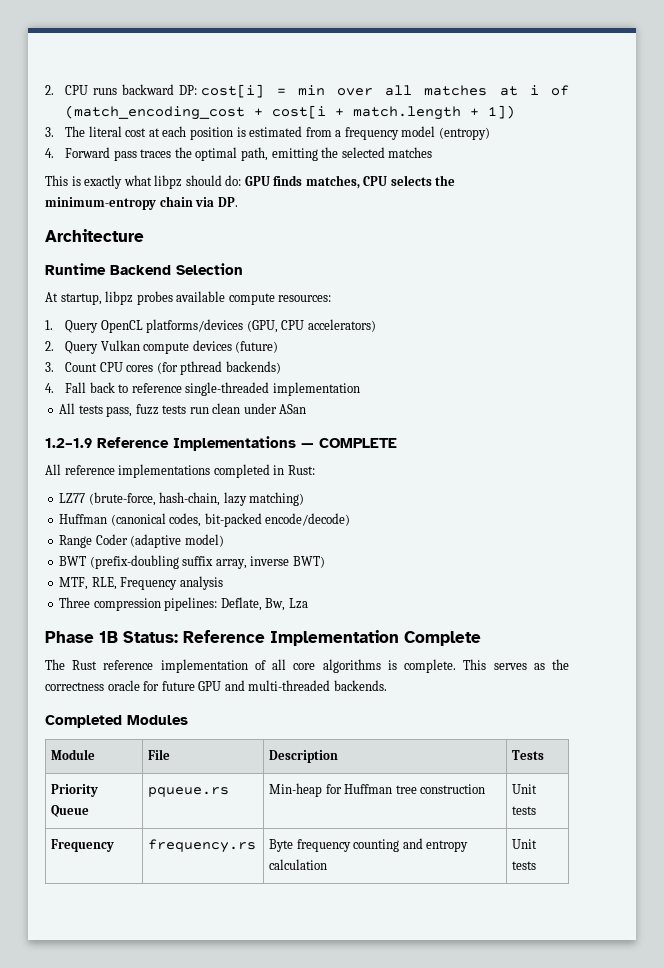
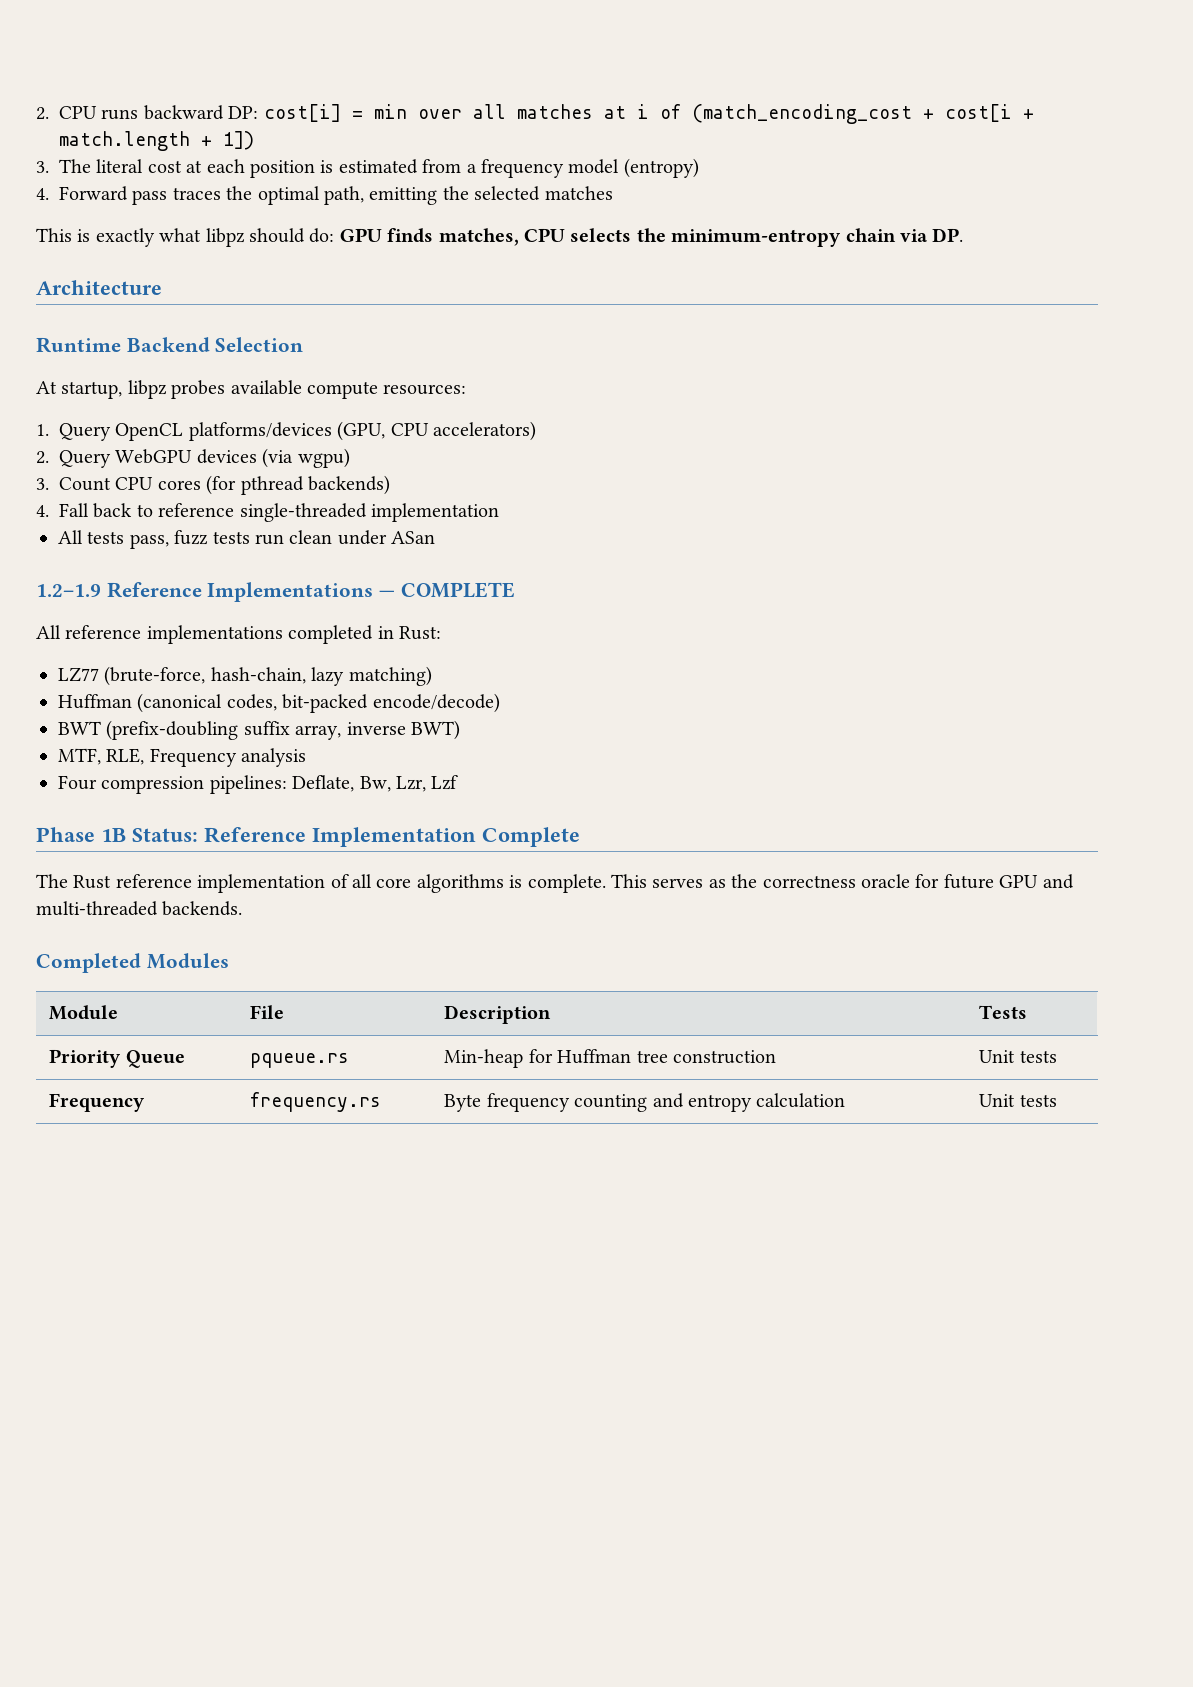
[100,340,279,354] Vulkan compute devices (future) -> [115,448,350,468] WebGPU devices (via wgpu)
[59,534,224,548] // Range Coder (adaptive model) -> (500, 703) none
[59,597,91,608] Three -> [58,775,97,790] Four
[288,598,308,609] Lza -> [395,775,459,792] Lzr, Lzf

